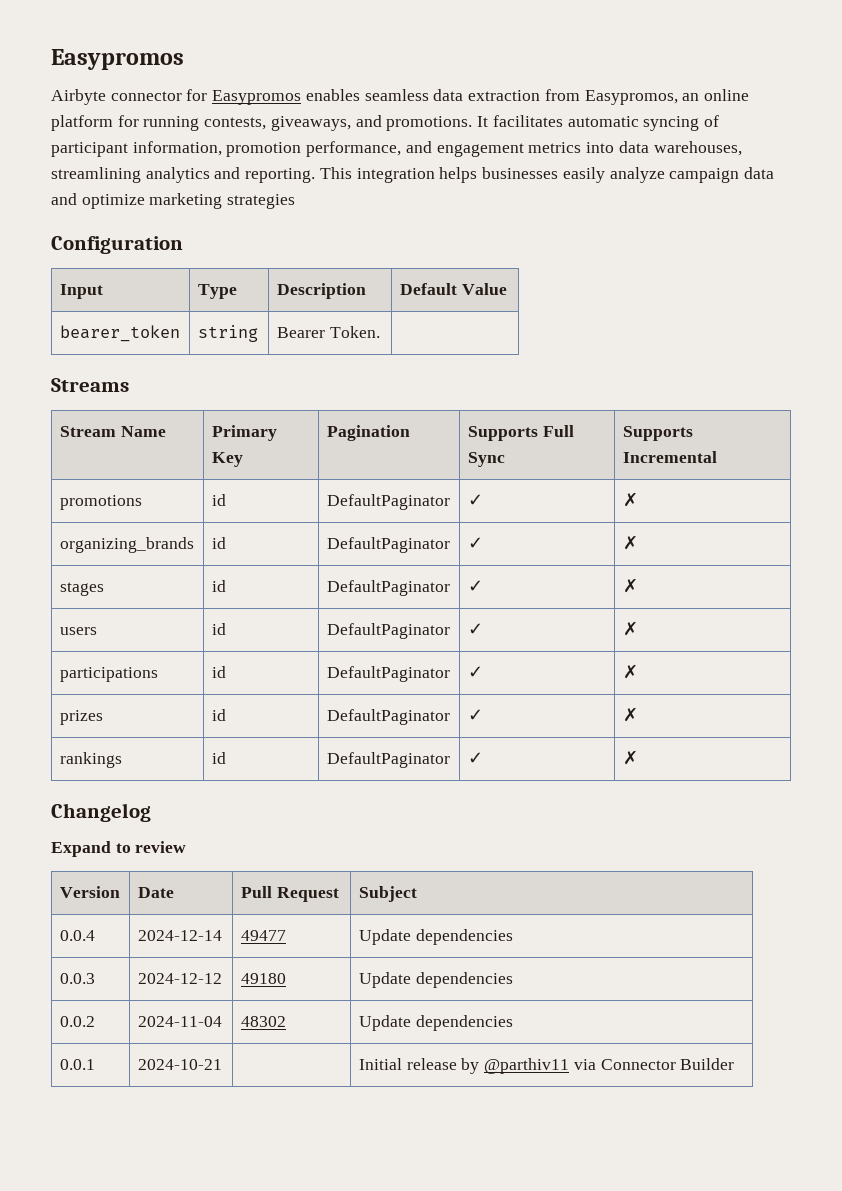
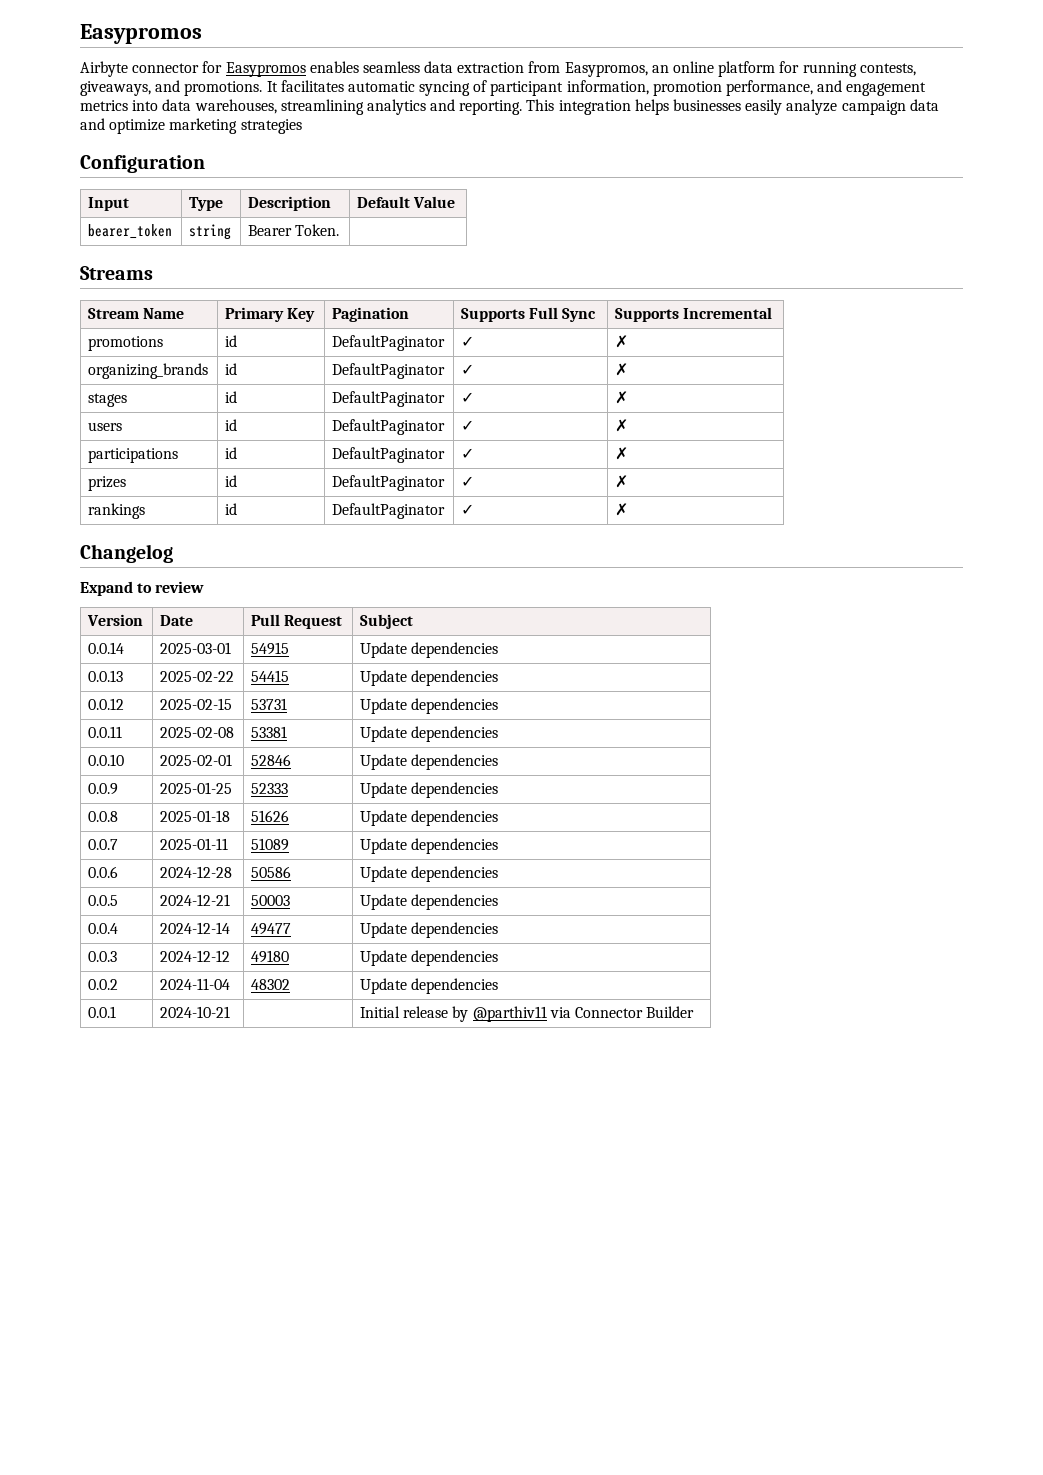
(417, 894) none -> [88,642,125,654] [160,642,232,654] [251,642,290,655] [360,642,499,658] [88,670,124,682] [160,671,235,682] [251,670,290,682] [360,670,499,686] [88,698,125,710] [160,698,233,710] [251,698,288,710] [360,698,499,714] [88,726,123,738] [160,727,235,738] [251,726,288,738] [360,726,499,742] [88,754,125,766] [160,754,233,766] [251,754,292,766] [360,754,499,770] [88,783,119,795] [160,782,233,794] [251,783,289,794] [360,782,499,798] [88,811,119,822] [160,810,231,822] [251,810,290,822] [360,810,499,826] [88,839,119,850] [160,838,229,850] [251,838,290,851] [360,838,499,854] [88,866,119,878] [160,866,233,878] [251,866,292,878] [360,866,499,882] [88,895,119,906] [160,894,231,906] [251,895,291,906] [360,894,499,910] // 0.0.14 | 2025-03-01 | 54915 | Update dependencies // 0.0.13 | 2025-02-22 | 54415 | Update dependencies // 0.0.12 | 2025-02-15 | 53731 | Update dependencies // 0.0.11 | 2025-02-08 | 53381 | Update dependencies // 0.0.10 | 2025-02-01 | 52846 | Update dependencies // 0.0.9 | 2025-01-25 | 52333 | Update dependencies // 0.0.8 | 2025-01-18 | 51626 | Update dependencies // 0.0.7 | 2025-01-11 | 51089 | Update dependencies // 0.0.6 | 2024-12-28 | 50586 | Update dependencies // 0.0.5 | 2024-12-21 | 50003 | Update dependencies

